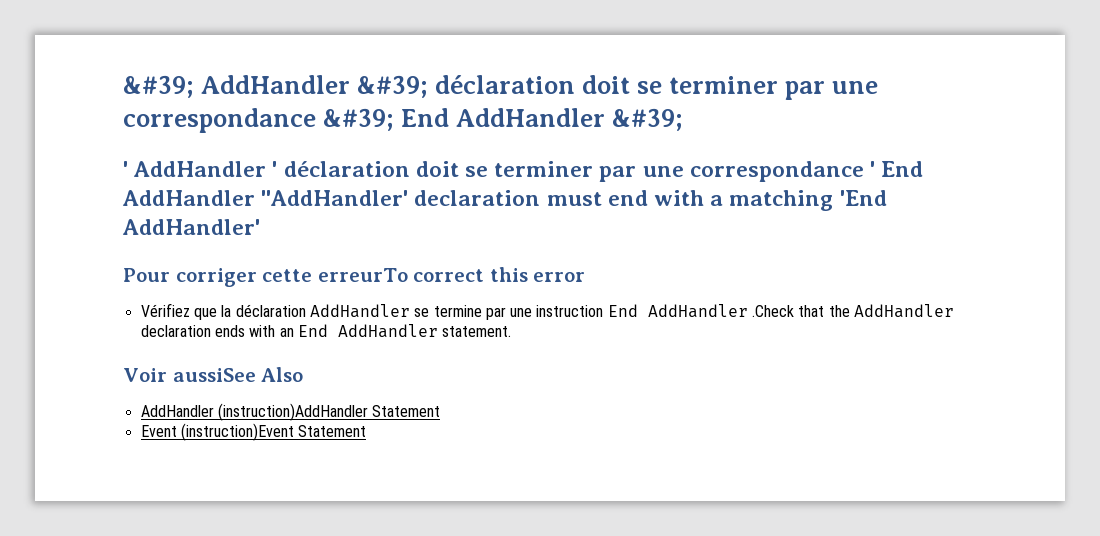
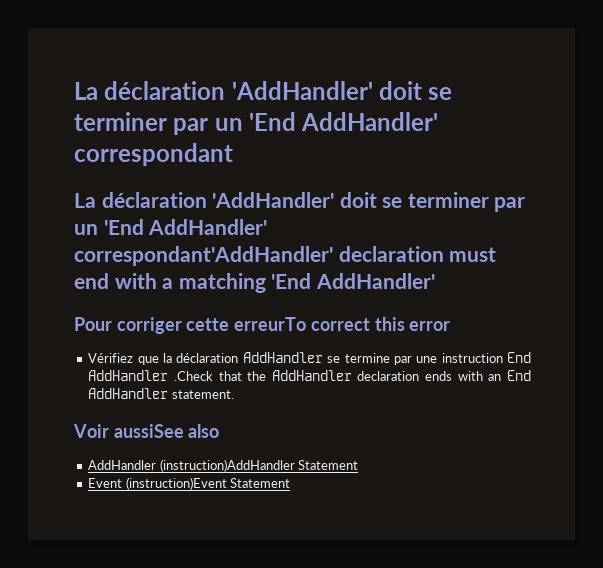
[123,75,879,100] [123,108,684,133] [123,161,924,182] [122,190,409,206] &#39; AddHandler &#39; déclaration doit se terminer par une correspondance &#39; End AddHandler &#39; // ' AddHandler ' déclaration doit se terminer par une correspondance ' End AddHandler ''AddHandler' -> [74,81,453,100] [74,112,439,135] [74,143,233,166] [74,192,526,212] [74,219,268,235] [74,246,333,266] La déclaration 'AddHandler' doit se terminer par un 'End AddHandler' correspondant // La déclaration 'AddHandler' doit se terminer par un 'End AddHandler' correspondant'AddHandler'
[261,367,304,382] Also -> [188,424,220,438] also

